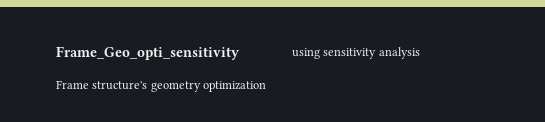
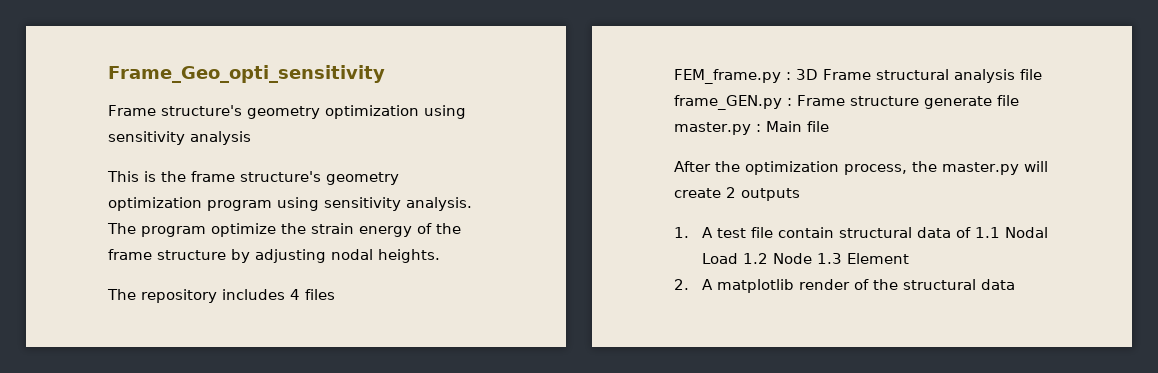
(420, 53) none -> [107,171,399,185] [108,197,472,211] [107,223,461,237] [108,249,440,263] [107,289,335,303] [674,69,1042,84] [674,95,1019,110] [674,121,829,135] [674,161,1048,175] [674,187,800,201] [674,227,1049,238] [702,253,910,264] [674,279,1016,293] // This is the frame structure's geometry optimization program using sensitivity analysis. The program optimize the strain energy of the frame structure by adjusting nodal heights. // The repository includes 4 files // FEM_frame.py : 3D Frame structural analysis file frame_GEN.py : Frame structure generate file master.py : Main file // After the optimization process, the master.py will create 2 outputs // 1. A test file contain structural data of 1.1 Nodal Load 1.2 Node 1.3 Element // 2. A matplotlib render of the structural data

